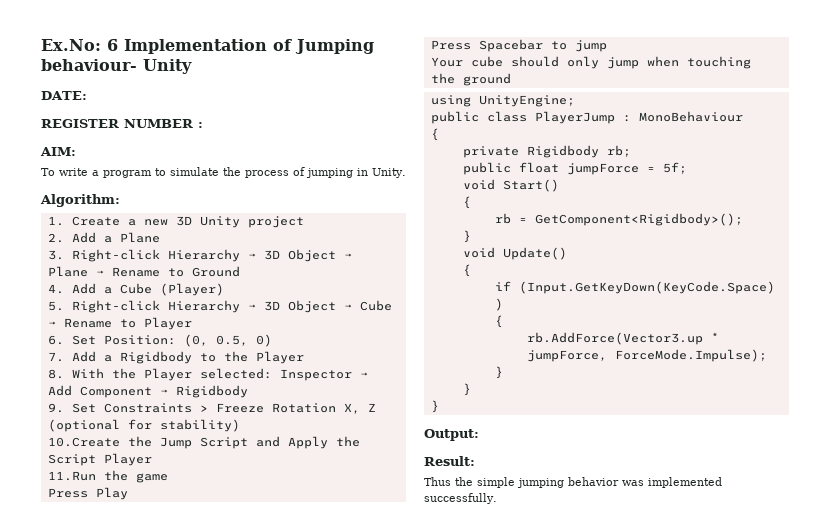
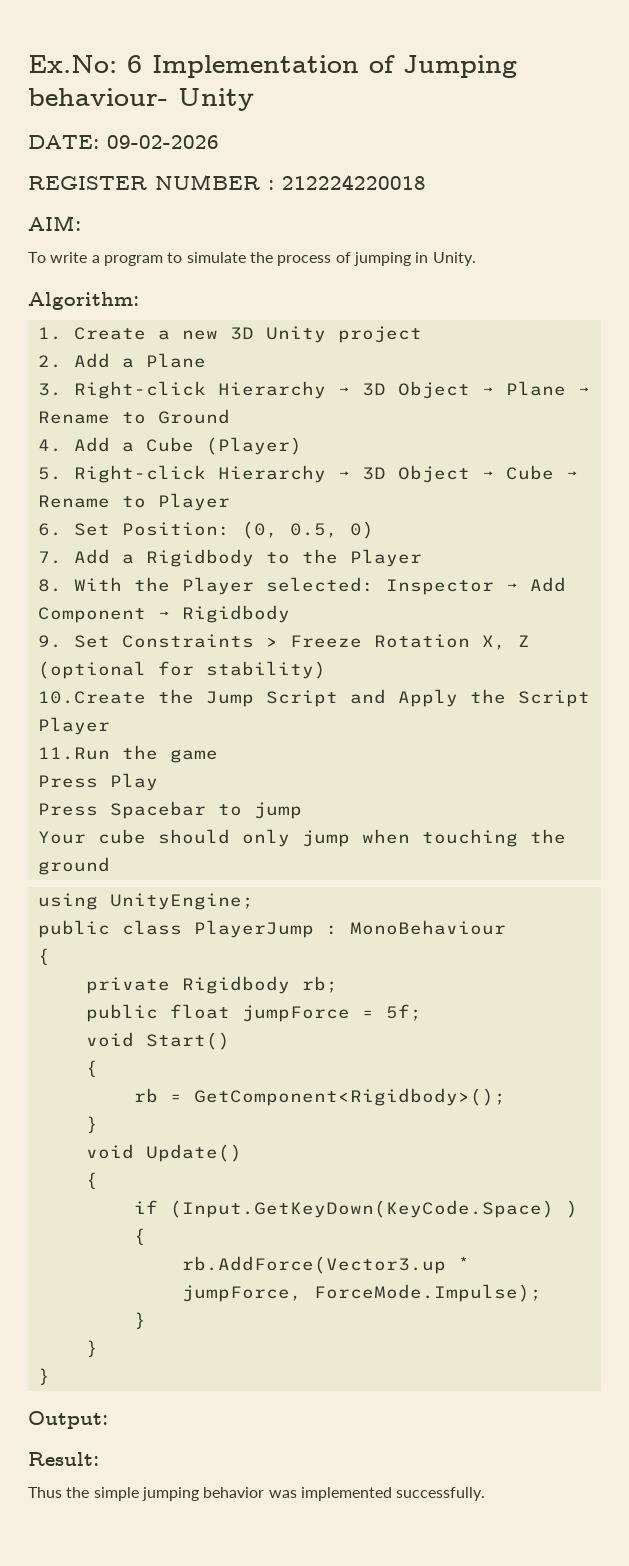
(87, 95) none -> [107,135,219,149] 09-02-2026
(203, 125) none -> [282,175,426,190] 212224220018

